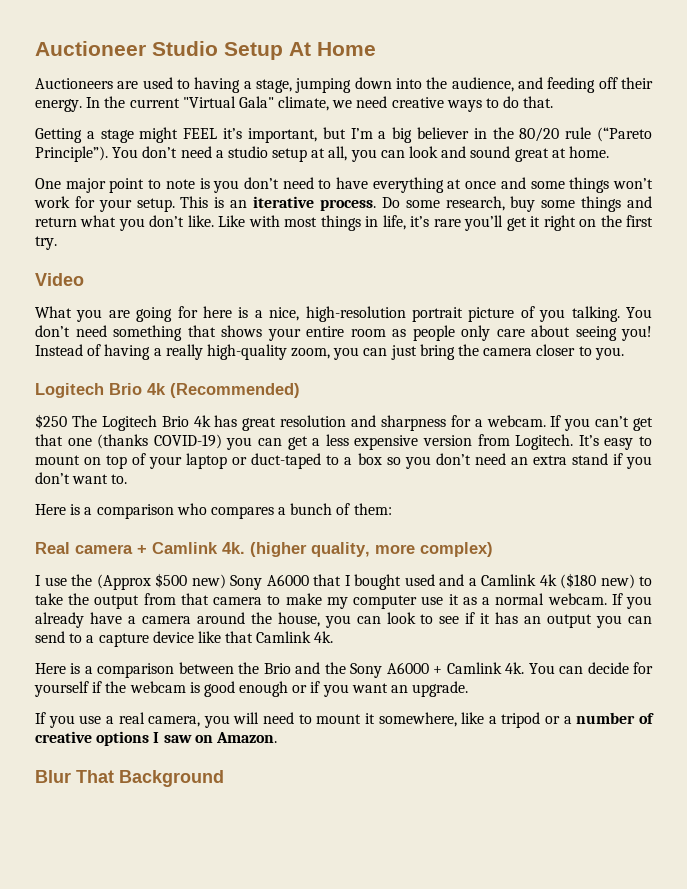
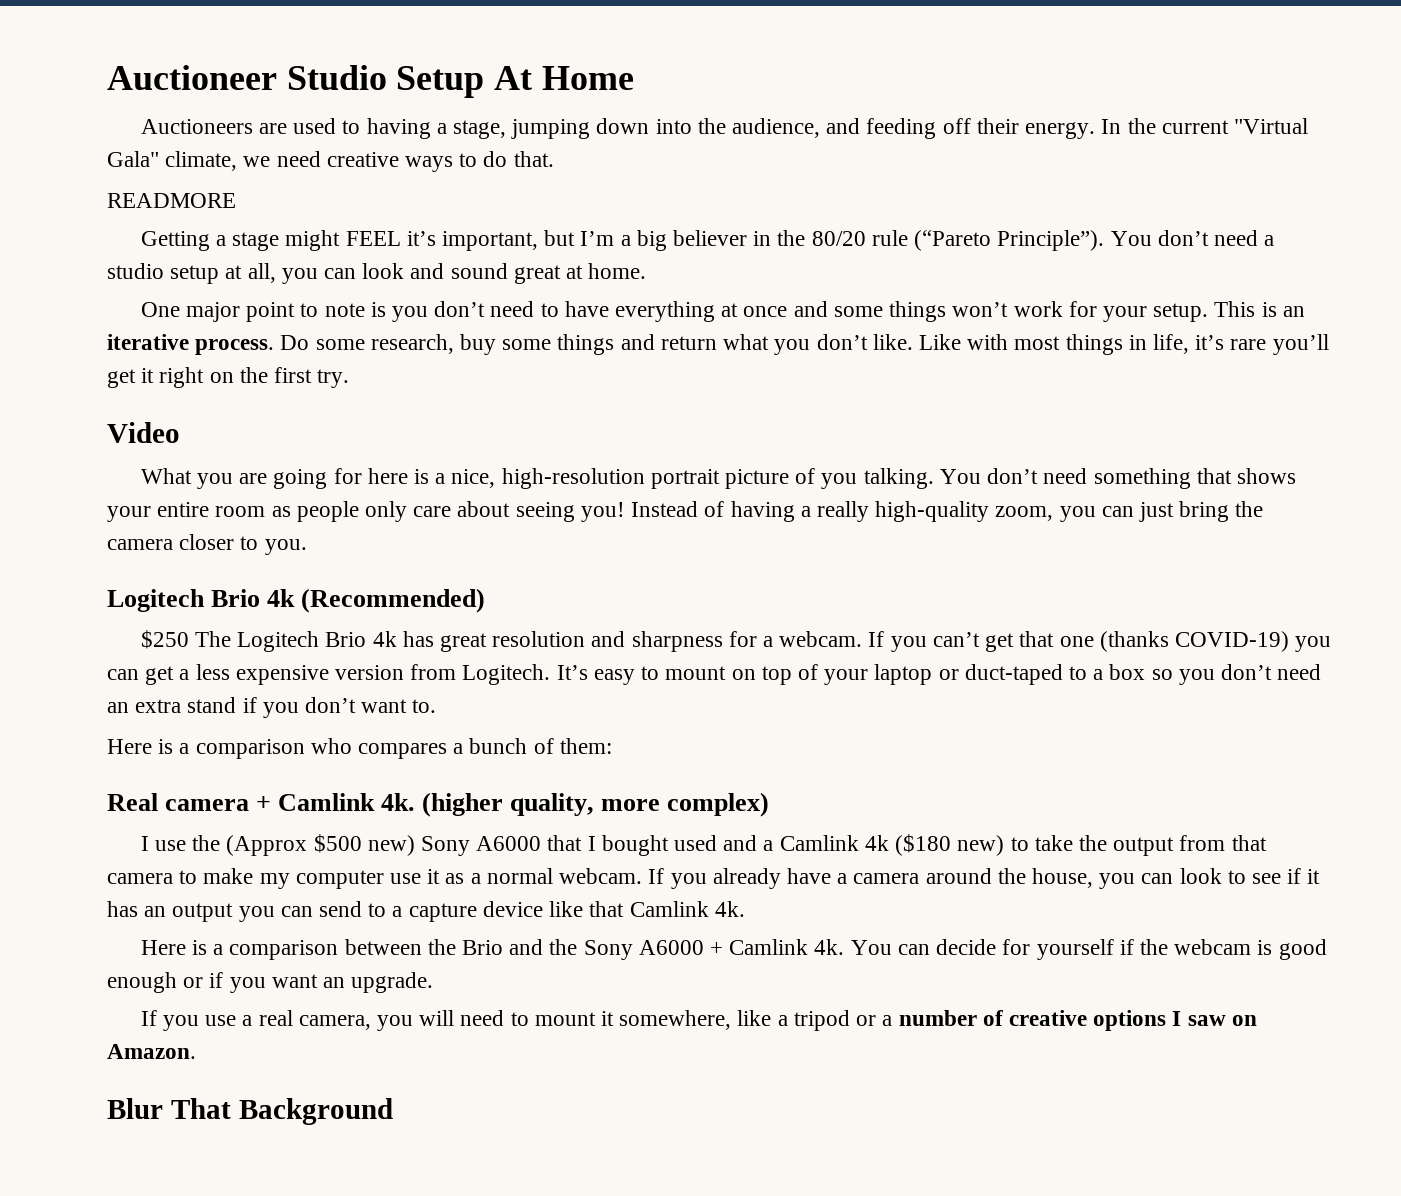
(554, 102) none -> [107,193,236,208] // READMORE

